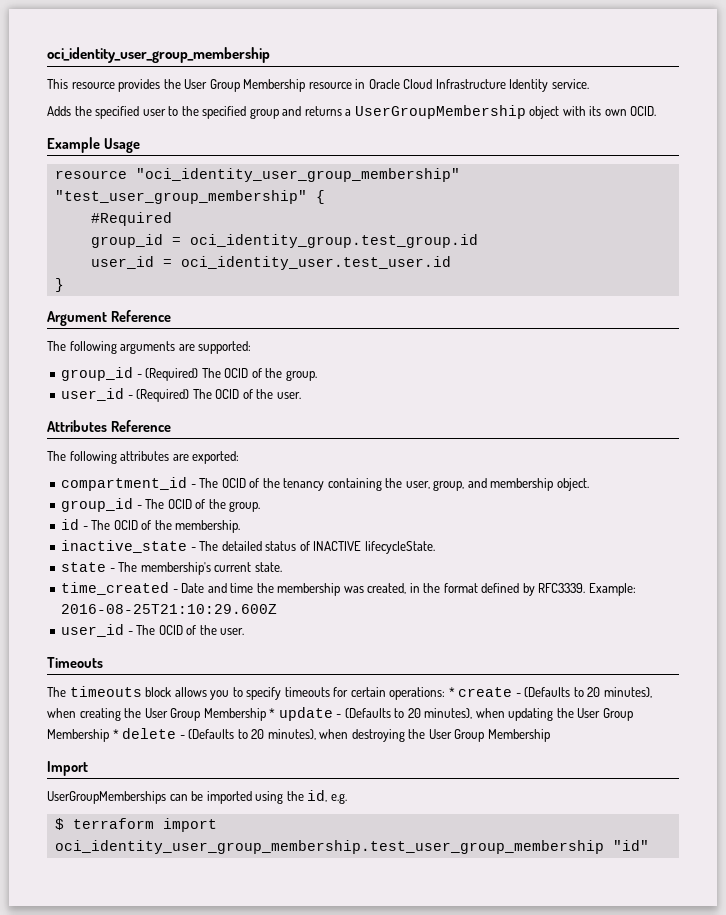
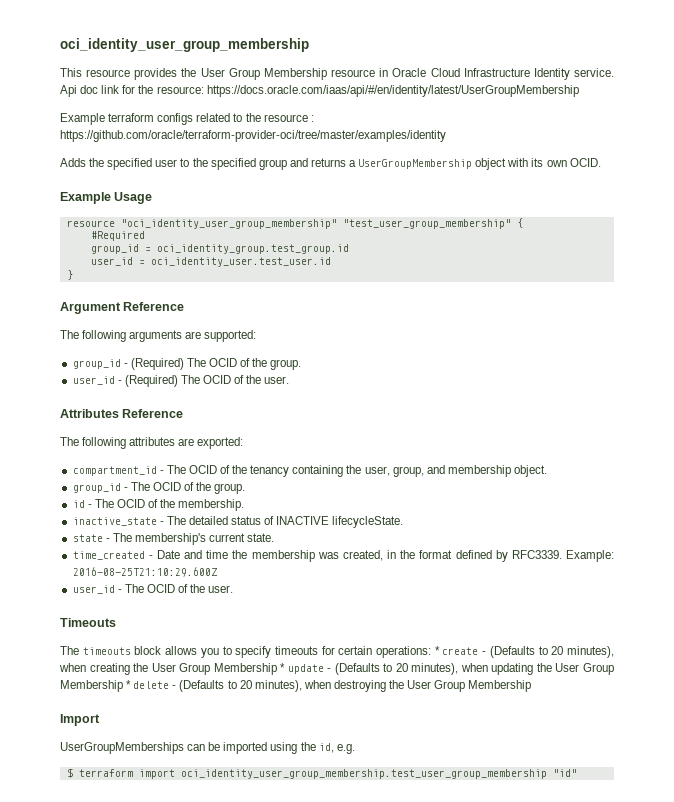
(589, 84) none -> [60,85,579,97] [60,113,314,125] [60,130,446,142] Api doc link for the resource: https://docs.oracle.com/iaas/api/#/en/identity/latest/UserGroupMembership // Example terraform configs related to the resource : https://github.com/oracle/terraform-provider-oci/tree/master/examples/identity

